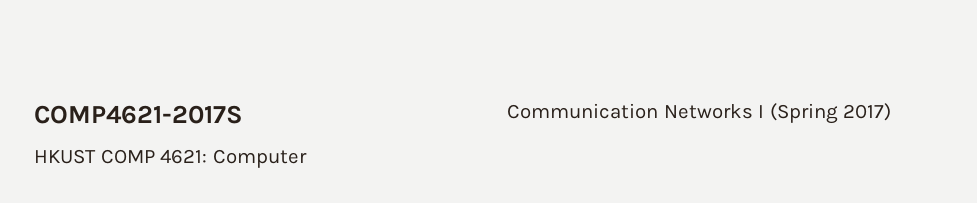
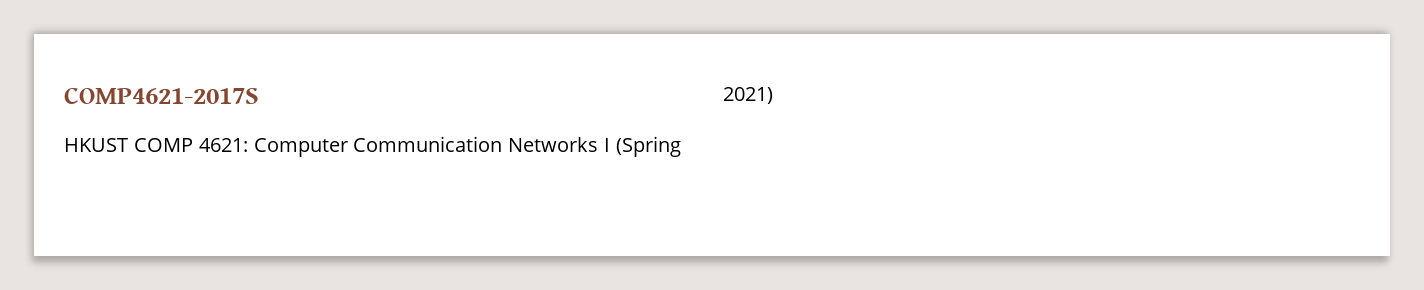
[843,103,892,121] 2017) -> [723,87,773,104] 2021)

